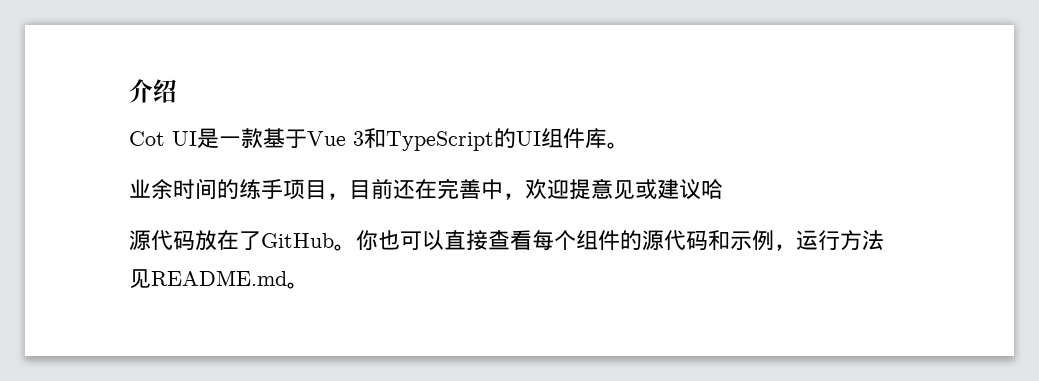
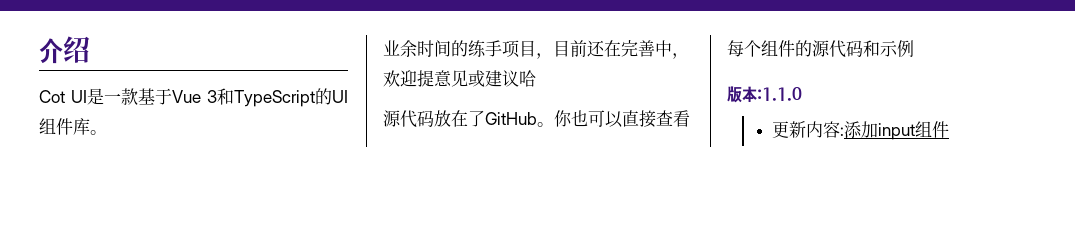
[774,230,884,251] [129,269,309,289] ，运行方法见README.md。 -> [727,86,802,103] [772,121,950,140] // 版本:1.1.0 // 更新内容:添加input组件

